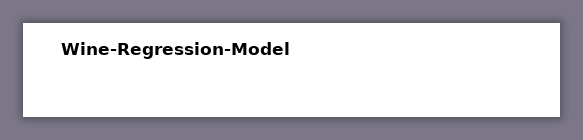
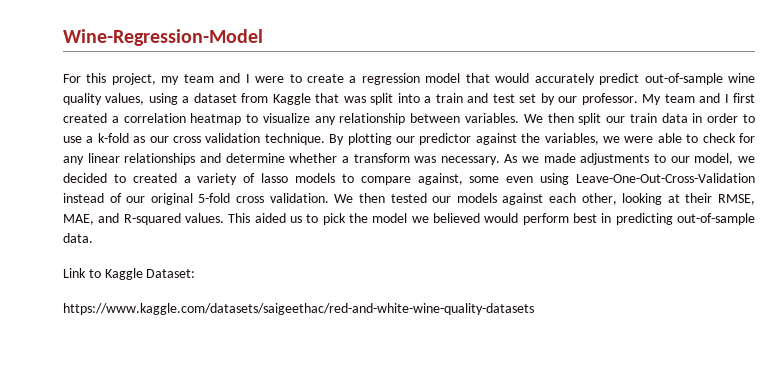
(290, 50) none -> [63,73,756,85] [63,93,755,105] [63,113,756,125] [63,133,755,145] [63,153,755,165] [63,173,755,185] [63,193,755,205] [63,213,755,225] [63,233,93,243] [63,268,196,280] [63,303,534,315] // For this project, my team and I were to create a regression model that would accurately predict out-of-sample wine quality values, using a dataset from Kaggle that was split into a train and test set by our professor. My team and I first created a correlation heatmap to visualize any relationship between variables. We then split our train data in order to use a k-fold as our cross validation technique. By plotting our predictor against the variables, we were able to check for any linear relationships and determine whether a transform was necessary. As we made adjustments to our model, we decided to created a variety of lasso models to compare against, some even using Leave-One-Out-Cross-Validation instead of our original 5-fold cross validation. We then tested our models against each other, looking at their RMSE, MAE, and R-squared values. This aided us to pick the model we believed would perform best in predicting out-of-sample data. // Link to Kaggle Dataset: // https://www.kaggle.com/datasets/saigeethac/red-and-white-wine-quality-datasets

